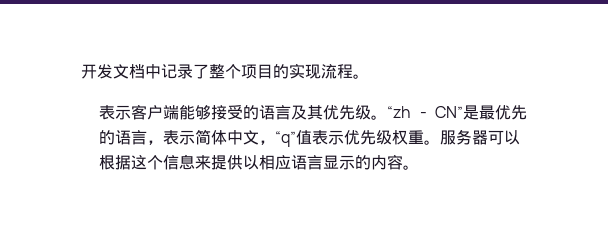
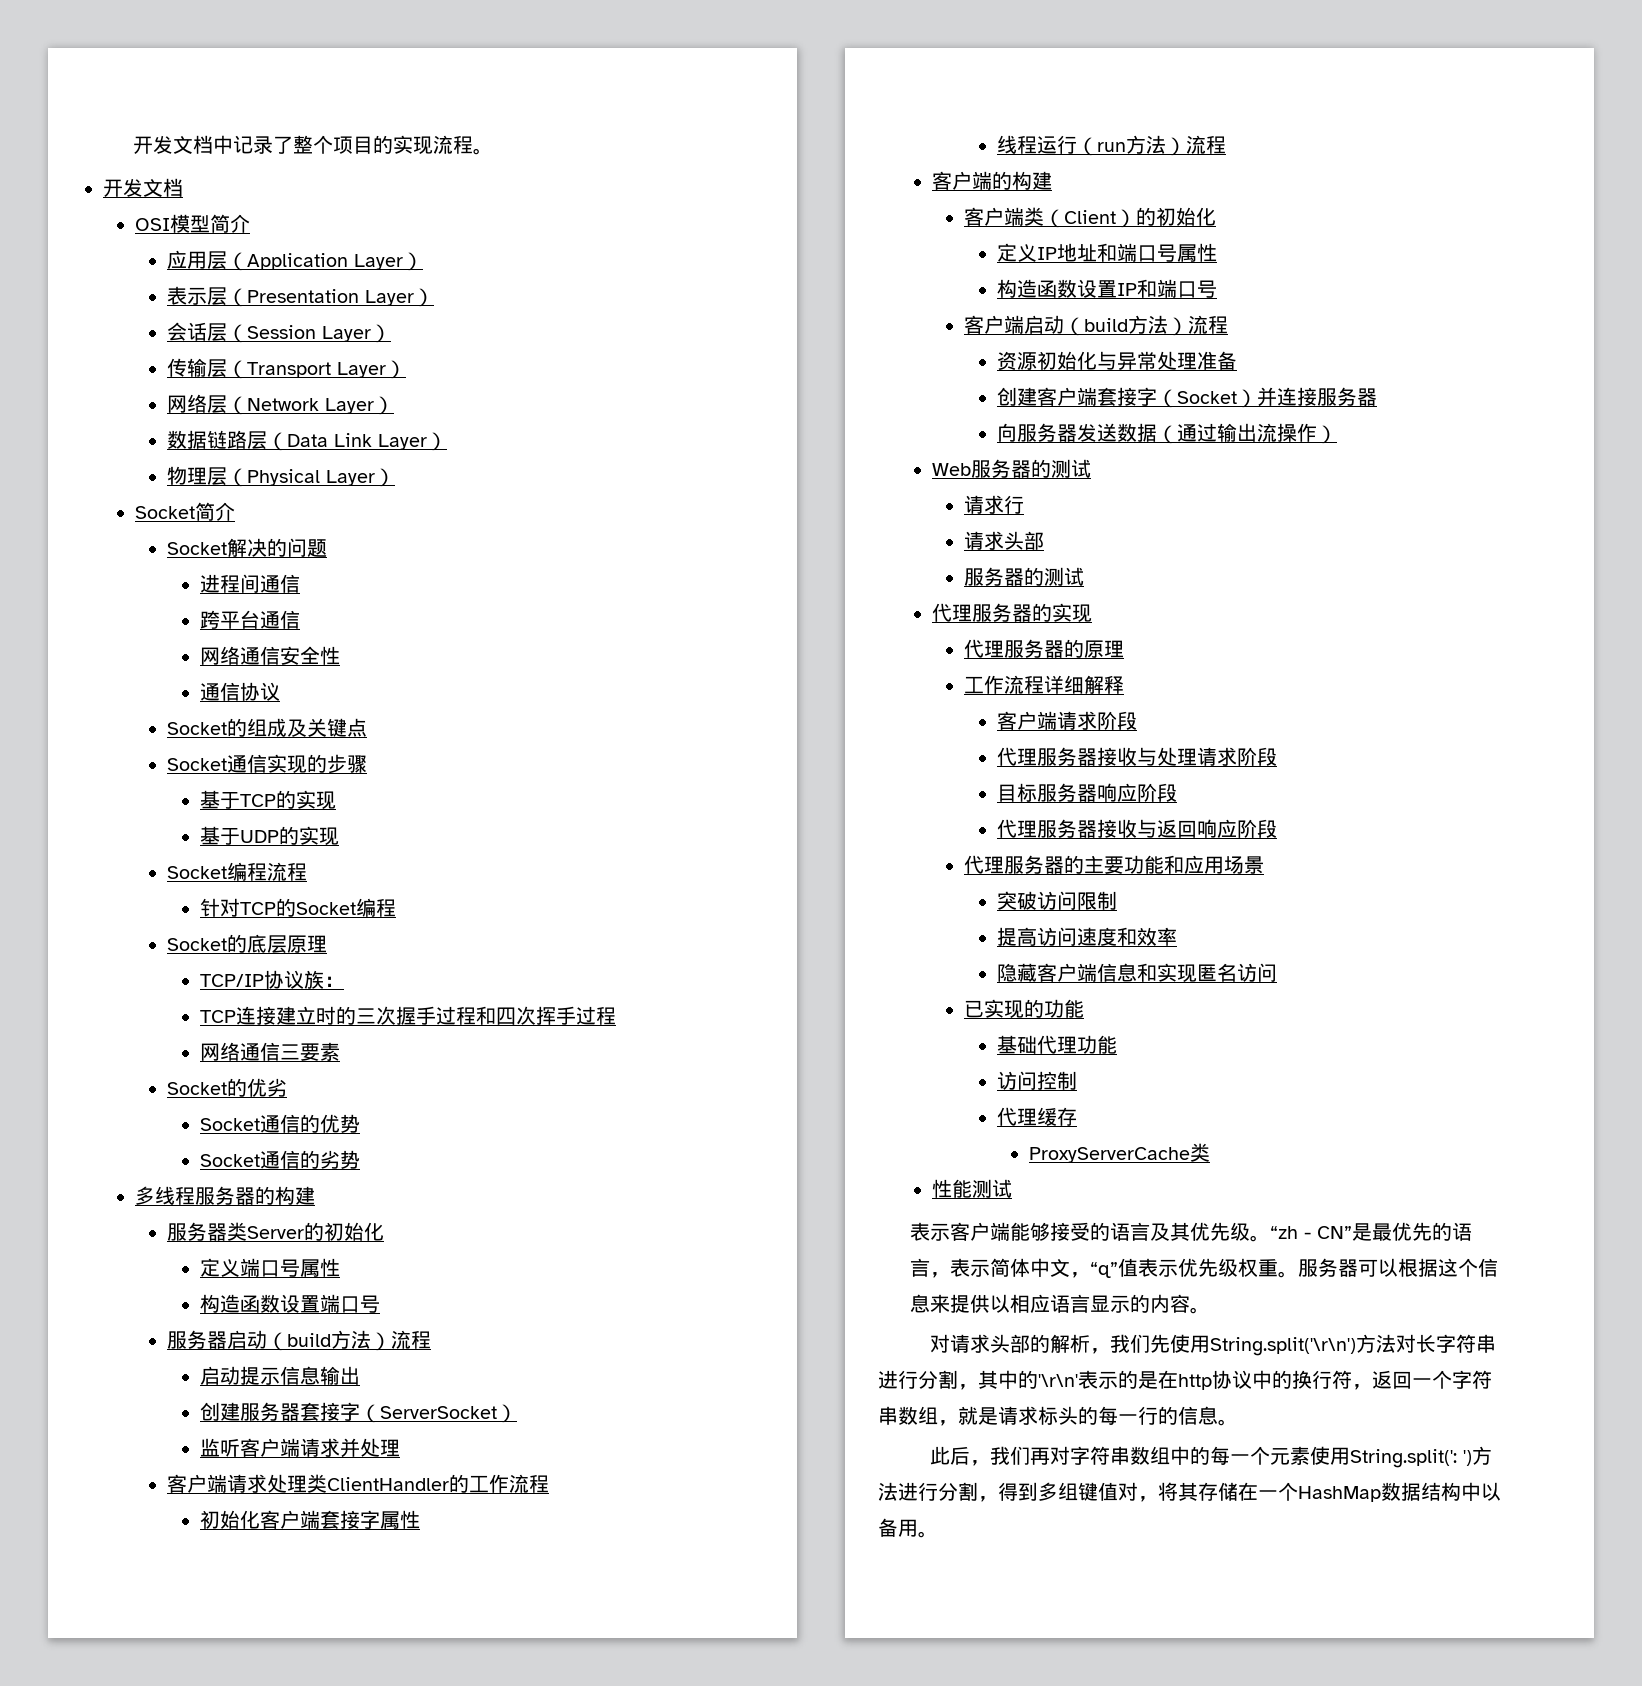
(369, 76) none -> [103,178,183,197] [135,214,251,233] [167,250,424,271] [167,286,435,307] [167,322,392,343] [167,358,407,379] [167,394,395,415] [167,430,448,451] [167,466,396,487] [135,502,236,521] [167,538,328,557] [199,574,300,593] [199,610,300,629] [199,646,340,665] [199,682,280,701] [167,718,368,737] [167,754,368,774] [199,790,336,810] [199,826,339,846] [167,862,308,881] [199,898,396,917] [167,934,328,954] [199,970,344,989] [199,1006,616,1025] [199,1042,340,1061] [167,1078,288,1097] [199,1114,360,1133] [199,1150,360,1169] [135,1186,316,1205] [167,1222,385,1241] [199,1258,340,1277] [199,1294,380,1313] [167,1330,432,1351] [199,1366,360,1385] [199,1402,517,1423] [199,1438,400,1458] [167,1474,550,1493] [199,1510,420,1529] [996,135,1226,156] [932,171,1053,190] [964,207,1217,228] [996,243,1217,262] [996,279,1217,298] [964,315,1229,336] [996,351,1237,371] [996,387,1377,408] [996,423,1337,444] [932,459,1092,478] [964,495,1025,514] [964,531,1045,550] [964,567,1085,586] [932,603,1093,623] [964,639,1125,658] [964,675,1125,694] [996,711,1137,730] [996,747,1277,766] [996,783,1177,802] [996,819,1277,838] [964,855,1265,874] [996,891,1117,910] [996,927,1177,946] [996,963,1277,983] [964,999,1085,1019] [996,1035,1117,1054] [996,1071,1077,1090] [996,1107,1077,1126] [1028,1143,1210,1163] [932,1179,1013,1198] // 开发文档 // OSI模型简介 // 应用层（Application Layer） // 表示层（Presentation Layer） // 会话层（Session Layer） // 传输层（Transport Layer） // 网络层（Network Layer） // 数据链路层（Data Link Layer） // 物理层（Physical Layer） // Socket简介 // Socket解决的问题 // 进程间通信 // 跨平台通信 // 网络通信安全性 // 通信协议 // Socket的组成及关键点 // Socket通信实现的步骤 // 基于TCP的实现 // 基于UDP的实现 // Socket编程流程 // 针对TCP的Socket编程 // Socket的底层原理 // TCP/IP协议族： // TCP连接建立时的三次握手过程和四次挥手过程 // 网络通信三要素 // Socket的优劣 // Socket通信的优势 // Socket通信的劣势 // 多线程服务器的构建 // 服务器类Server的初始化 // 定义端口号属性 // 构造函数设置端口号 // 服务器启动（build方法）流程 // 启动提示信息输出 // 创建服务器套接字（ServerSocket） // 监听客户端请求并处理 // 客户端请求处理类ClientHandler的工作流程 // 初始化客户端套接字属性 // 线程运行（run方法）流程 // 客户端的构建 // 客户端类（Client）的初始化 // 定义IP地址和端口号属性 // 构造函数设置IP和端口号 // 客户端启动（build方法）流程 // 资源初始化与异常处理准备 // 创建客户端套接字（Socket）并连接服务器 // 向服务器发送数据（通过输出流操作） // Web服务器的测试 // 请求行 // 请求头部 // 服务器的测试 // 代理服务器的实现 // 代理服务器的原理 // 工作流程详细解释 // 客户端请求阶段 // 代理服务器接收与处理请求阶段 // 目标服务器响应阶段 // 代理服务器接收与返回响应阶段 // 代理服务器的主要功能和应用场景 // 突破访问限制 // 提高访问速度和效率 // 隐藏客户端信息和实现匿名访问 // 已实现的功能 // 基础代理功能 // 访问控制 // 代理缓存 // ProxyServerCache类 // 性能测试
(420, 167) none -> [929,1334,1496,1356] [878,1370,1492,1390] [878,1406,1238,1426] [929,1446,1492,1468] [878,1482,1501,1502] [878,1518,938,1538] // 对请求头部的解析，我们先使用String.split('\r\n')方法对长字符串进行分割，其中的'\r\n'表示的是在http协议中的换行符，返回一个字符串数组，就是请求标头的每一行的信息。 // 此后，我们再对字符串数组中的每一个元素使用String.split(': ')方法进行分割，得到多组键值对，将其存储在一个HashMap数据结构中以备用。

